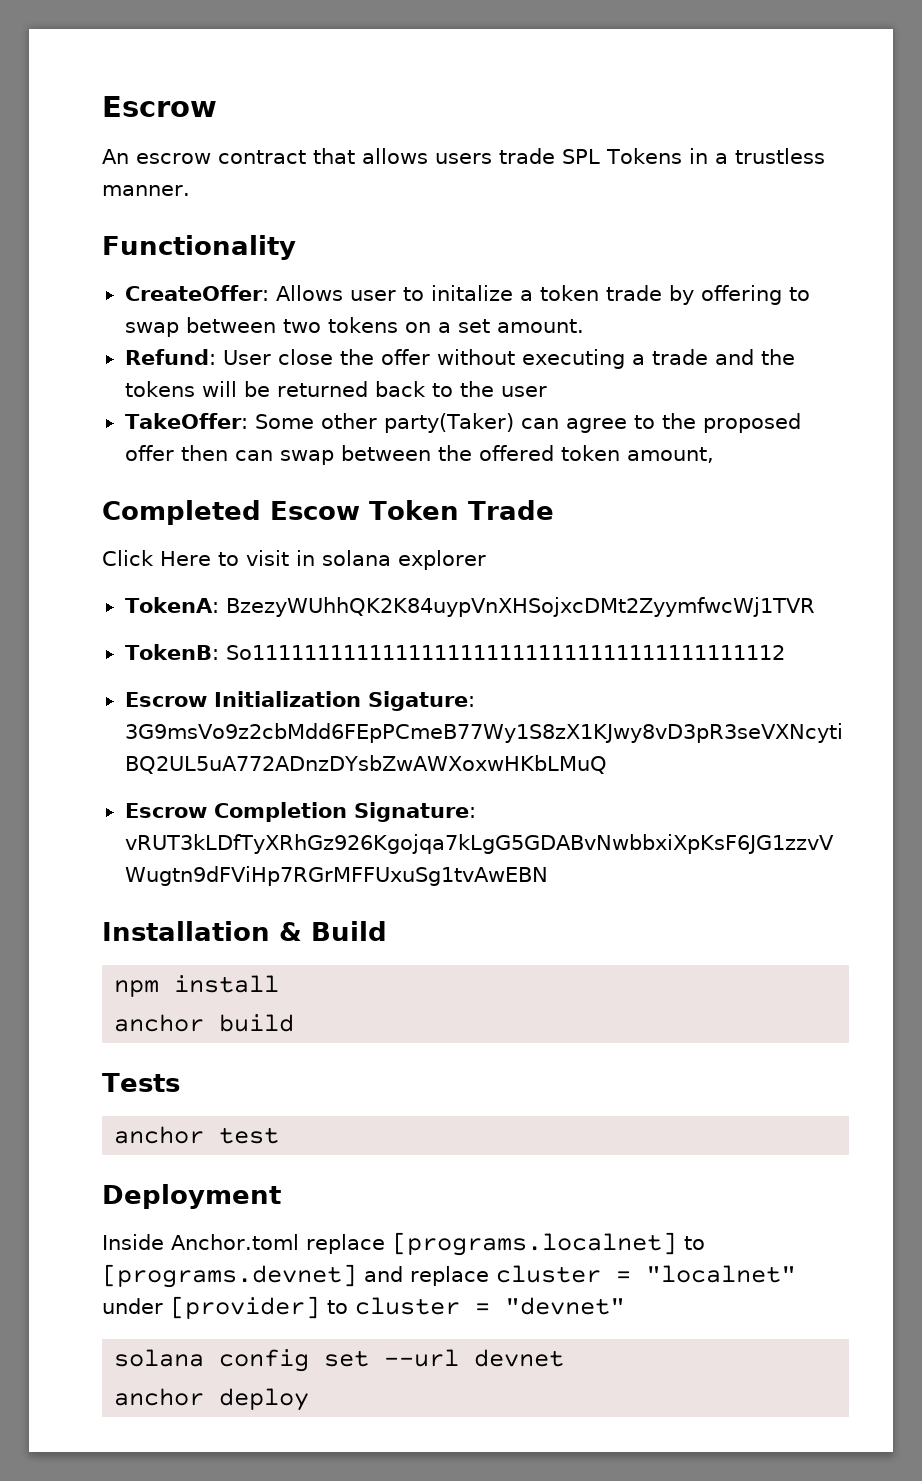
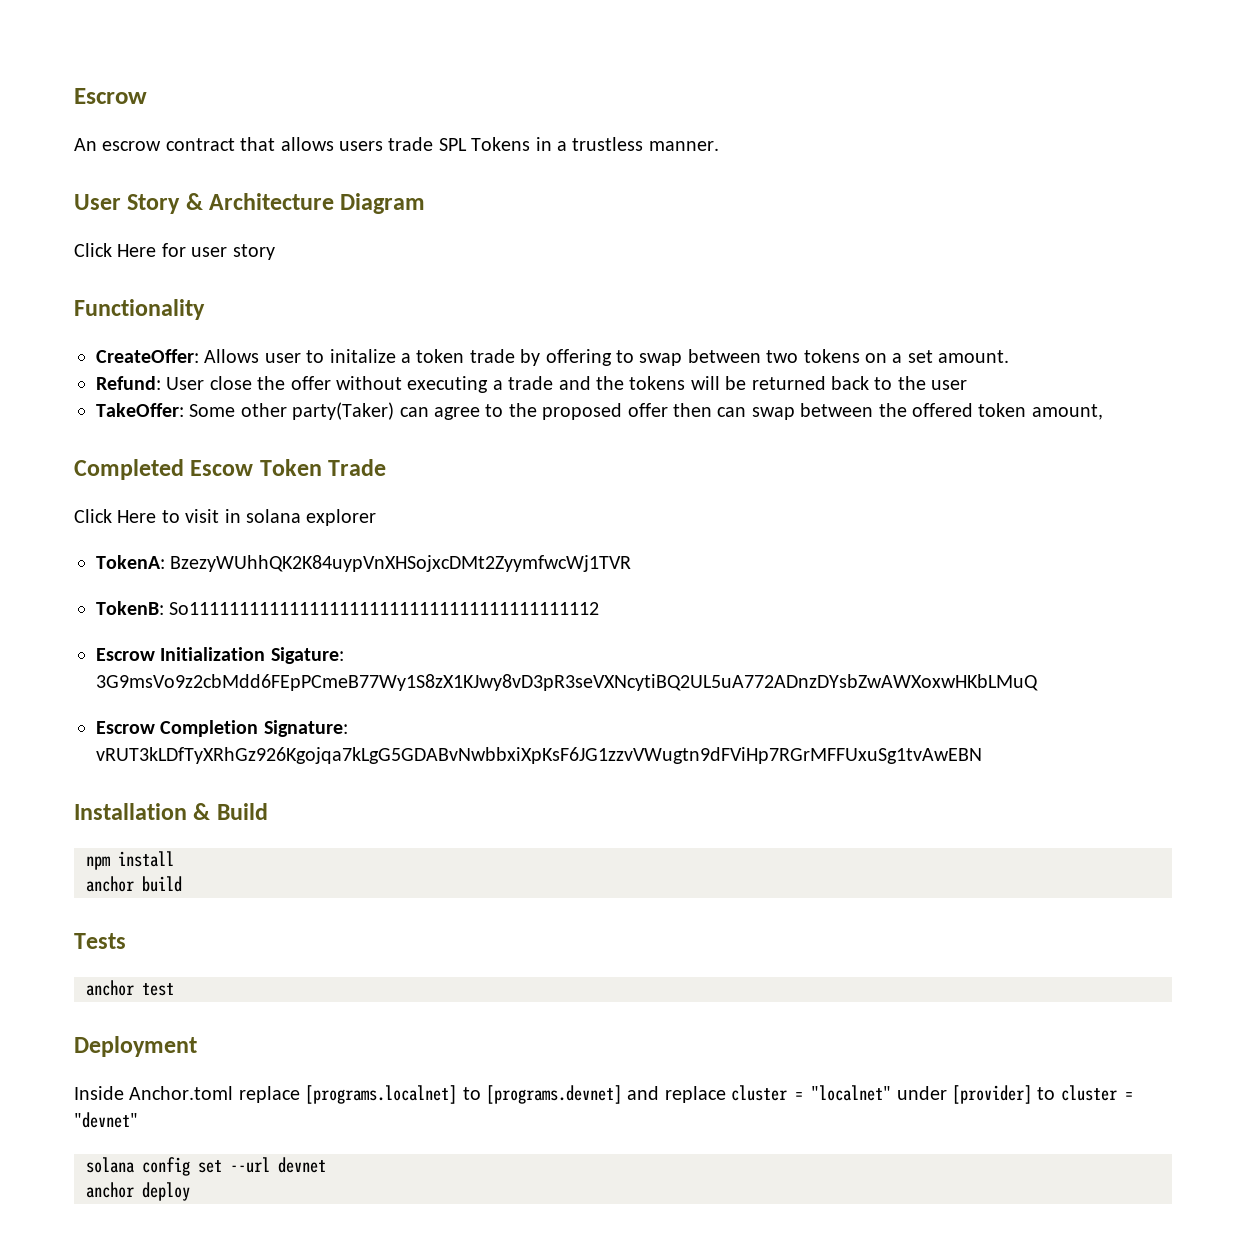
(190, 190) none -> [74,193,426,214] [74,243,275,260] // User Story & Architecture Diagram // Click Here for user story

